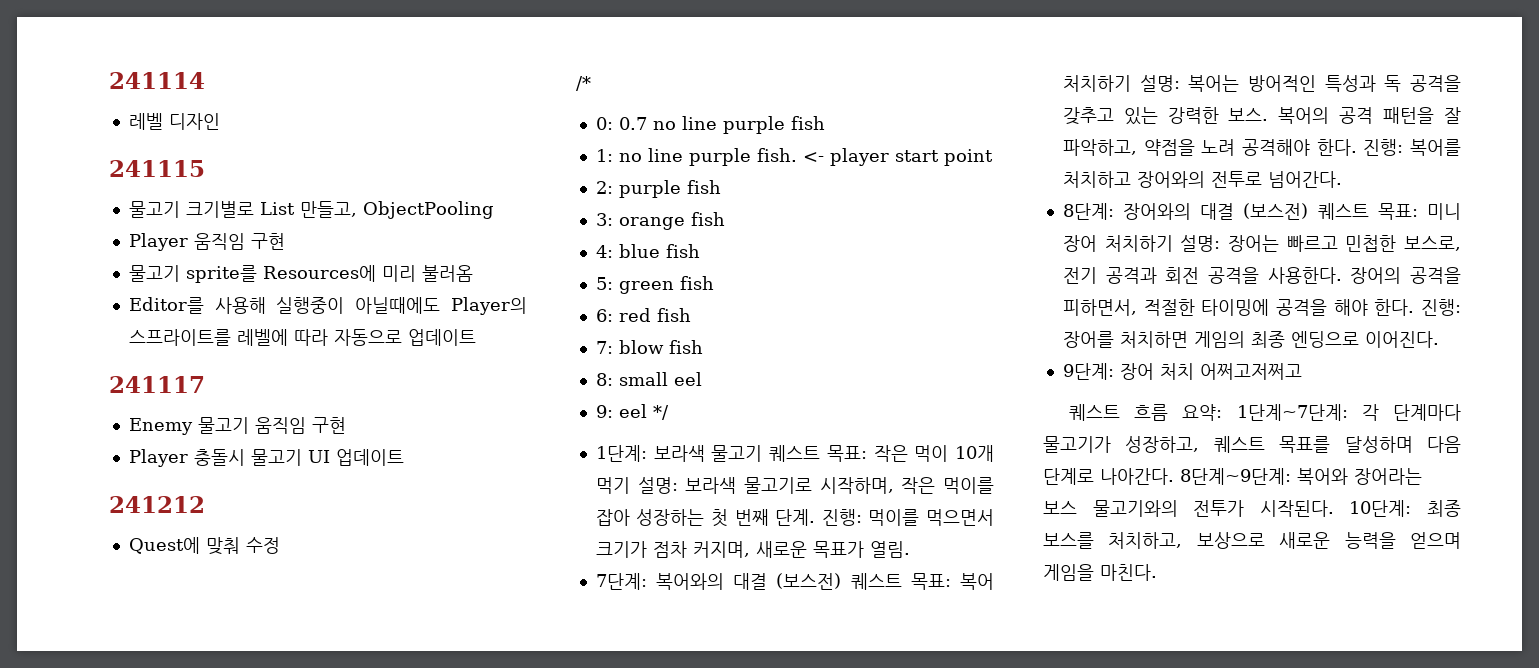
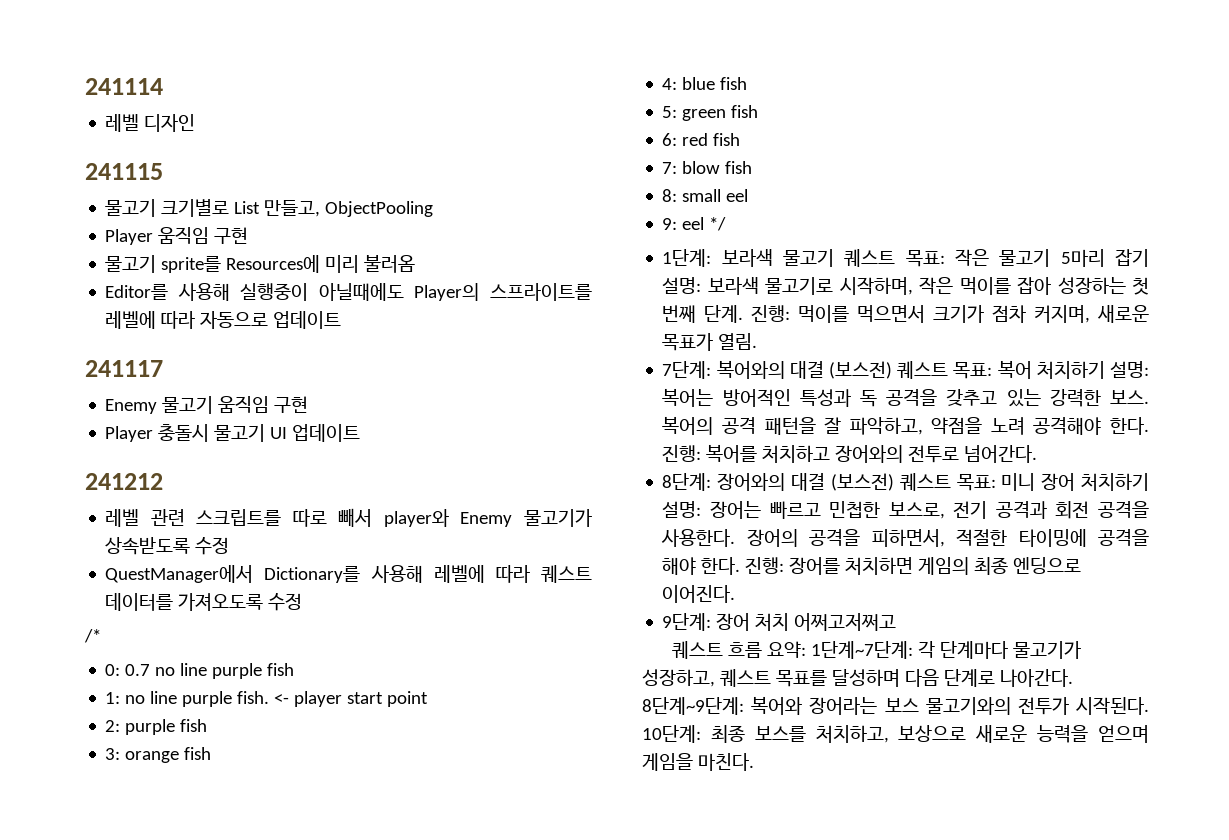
[128,537,240,555] Quest에 맞춰 -> [105,508,592,527] [105,537,230,555] [105,565,592,583] [105,593,264,611] 레벨 관련 스크립트를 따로 빼서 player와 Enemy 물고기가 상속받도록 수정 // QuestManager에서 Dictionary를 사용해 레벨에 따라 퀘스트 데이터를 가져오도록
[914,445,994,462] [595,477,630,494] 먹이 10개 먹기 -> [999,249,1149,267] 물고기 5마리 잡기

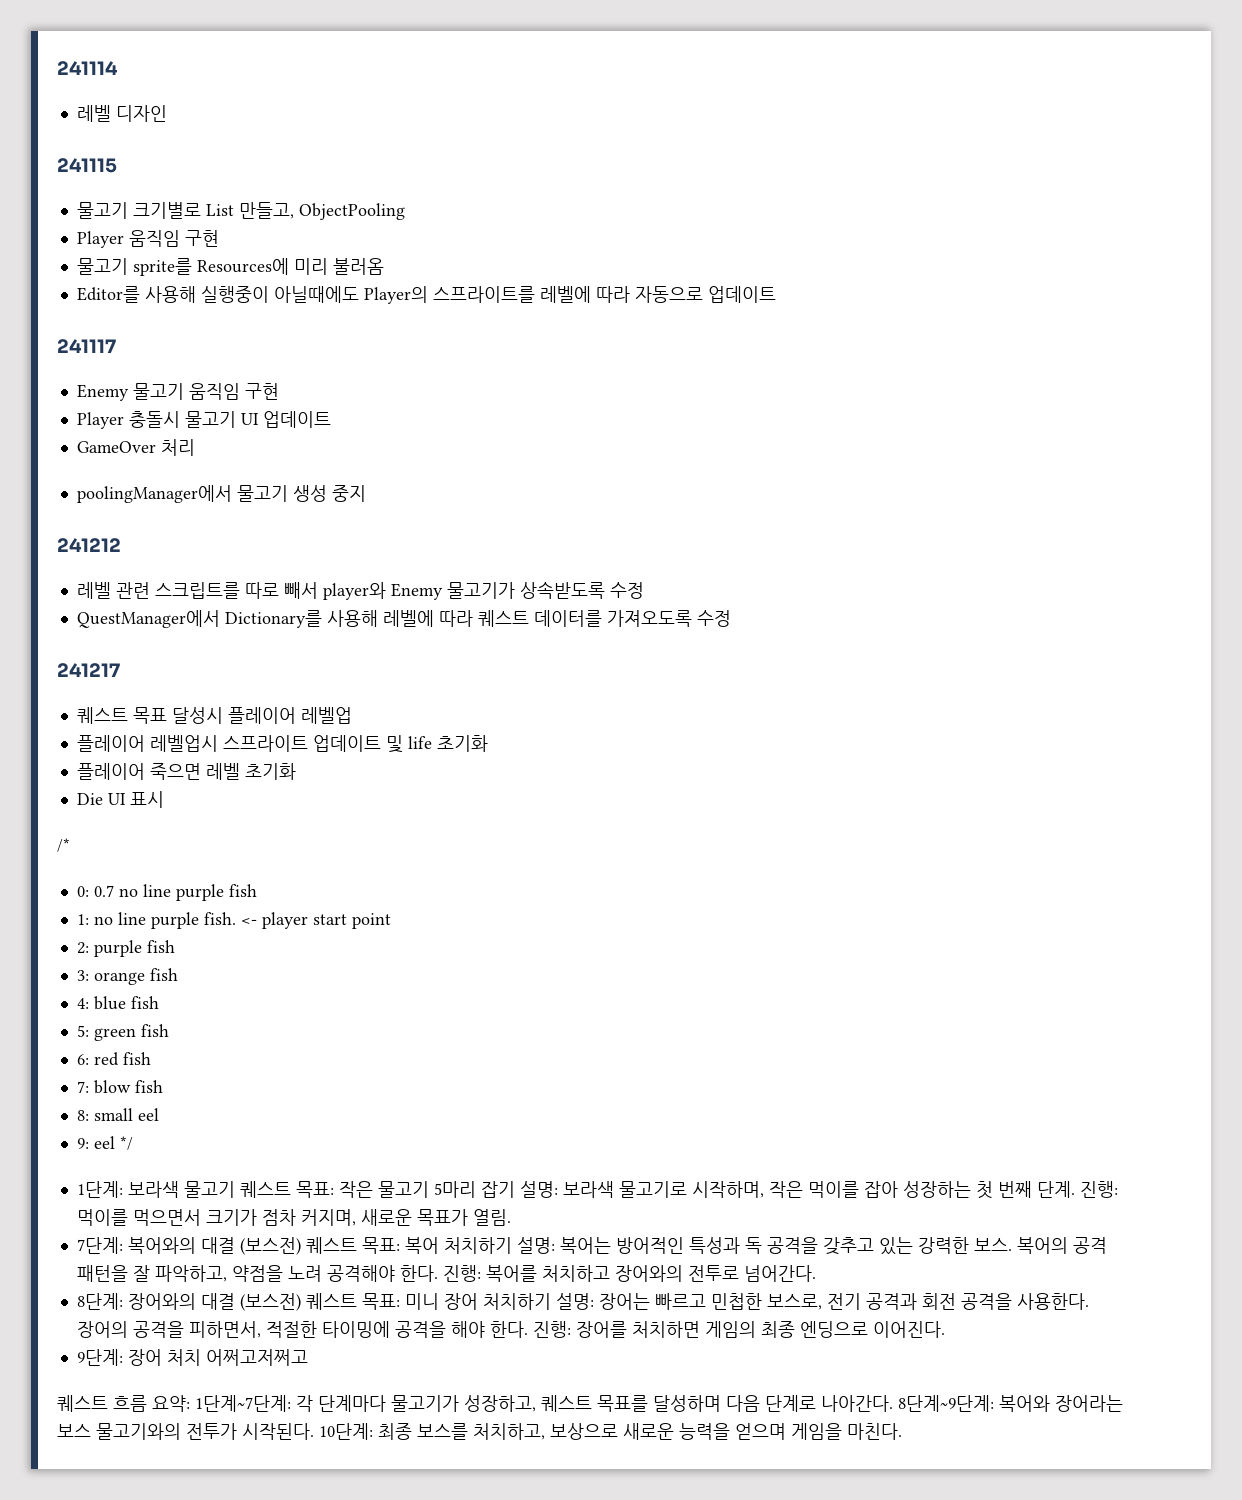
(361, 433) none -> [76,439,195,456] [76,485,366,503] // GameOver 처리 // poolingManager에서 물고기 생성 중지
(303, 602) none -> [57,663,120,677] [76,707,352,724] [76,735,488,753] [76,763,296,780] [76,791,164,808] // 241217 // 퀘스트 목표 달성시 플레이어 레벨업 // 플레이어 레벨업시 스프라이트 업데이트 및 life 초기화 // 플레이어 죽으면 레벨 초기화 // Die UI 표시

